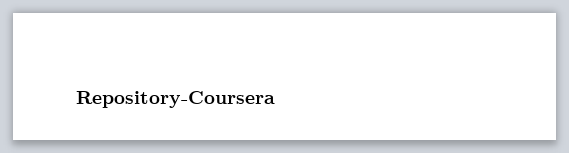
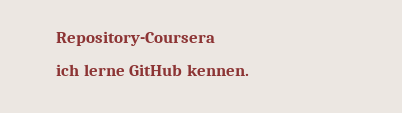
(275, 99) none -> [56,64,249,76] // ich lerne GitHub kennen.

